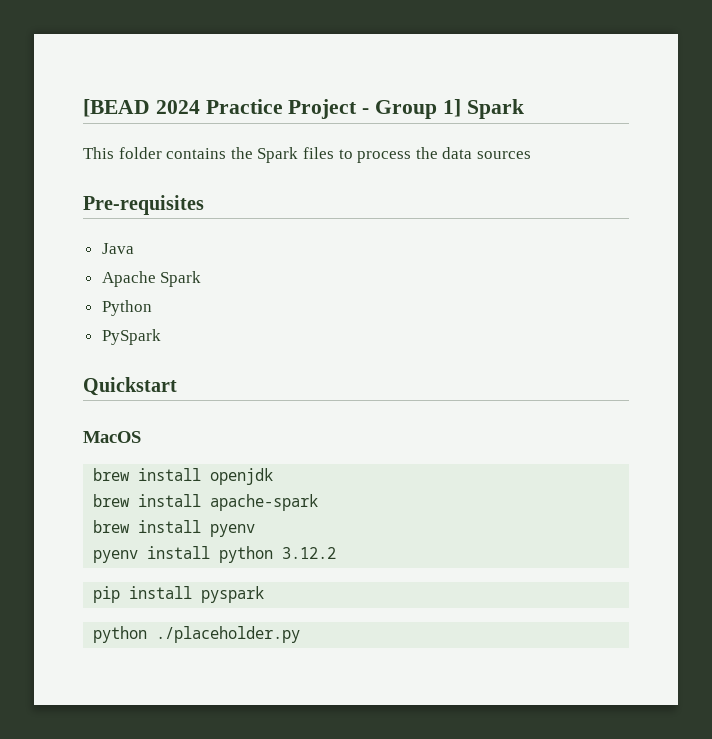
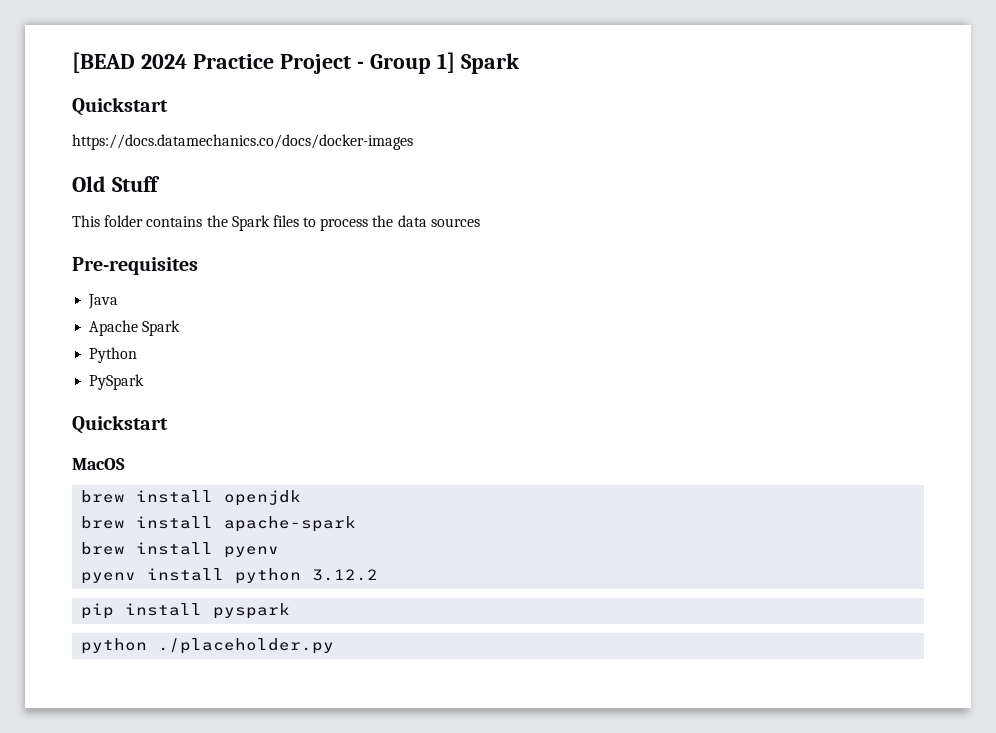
(524, 109) none -> [72,97,168,116] [72,134,413,150] [72,176,160,192] // Quickstart // https://docs.datamechanics.co/docs/docker-images // Old Stuff

